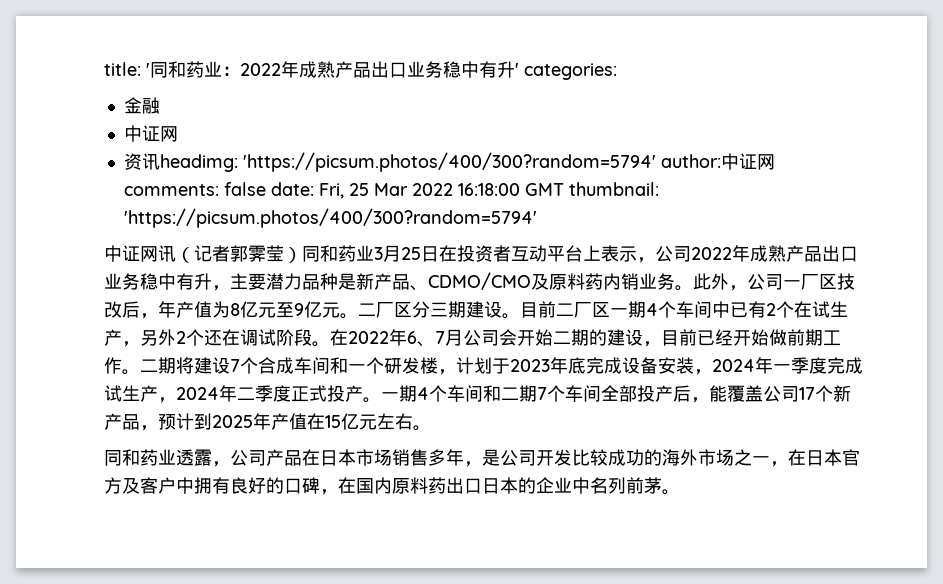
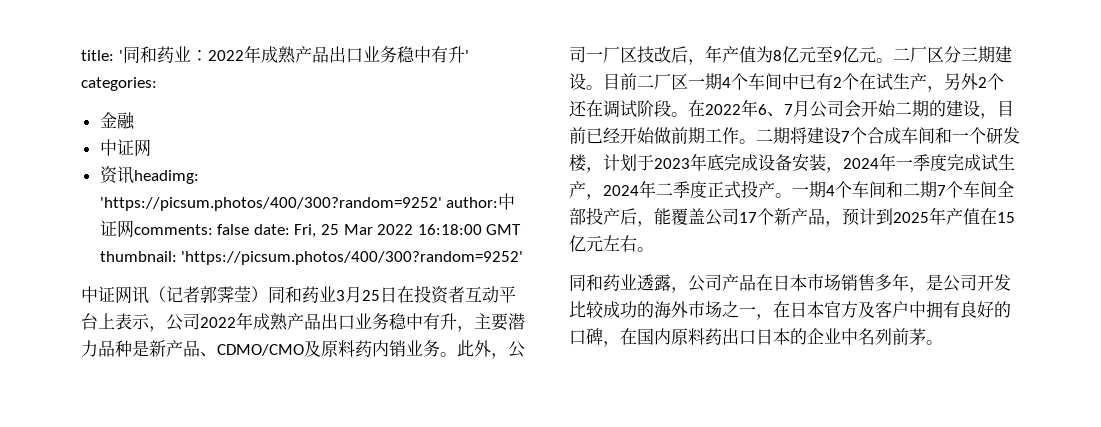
[242,152,656,172] 'https://picsum.photos/400/300?random=5794' -> [99,197,442,211] 'https://picsum.photos/400/300?random=9252'
[123,208,537,228] 'https://picsum.photos/400/300?random=5794' -> [181,251,524,265] 'https://picsum.photos/400/300?random=9252'

